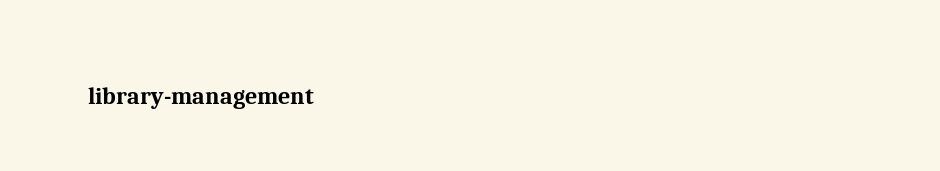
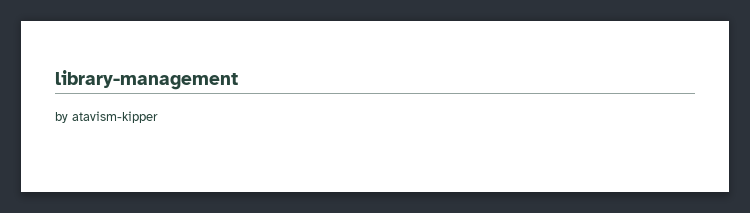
(314, 98) none -> [55,111,158,123] // by atavism-kipper

